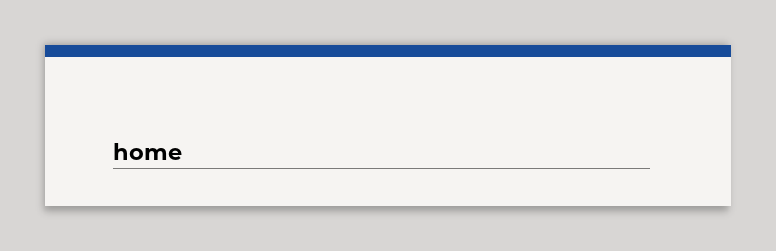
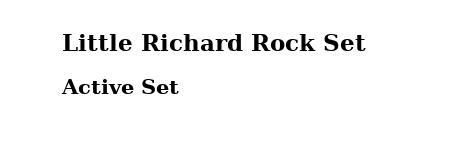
[113,143,182,160] home -> [62,34,366,51] [61,79,179,94] Little Richard Rock Set // Active Set

